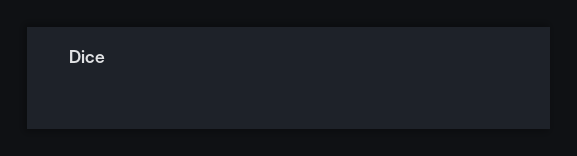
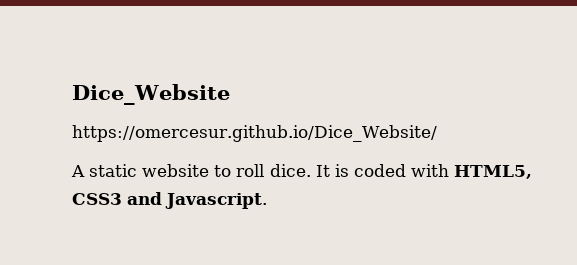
[69,50,105,63] Dice -> [72,84,230,105] [72,125,437,142] [71,164,532,179] [72,192,267,209] Dice_Website // https://omercesur.github.io/Dice_Website/ // A static website to roll dice. It is coded with HTML5, CSS3 and Javascript.

